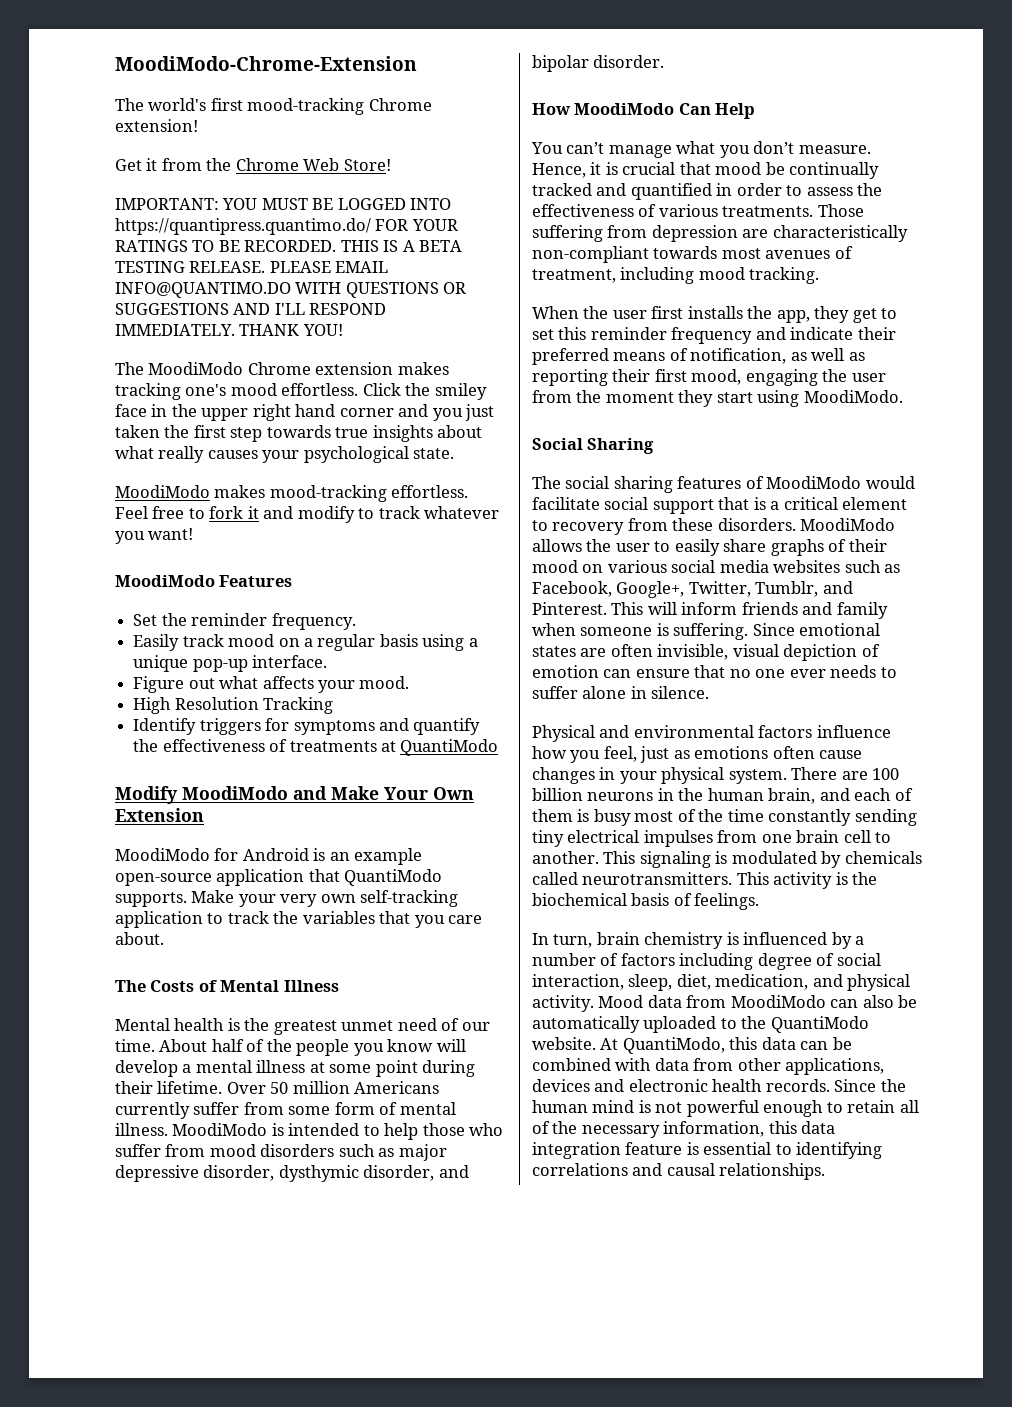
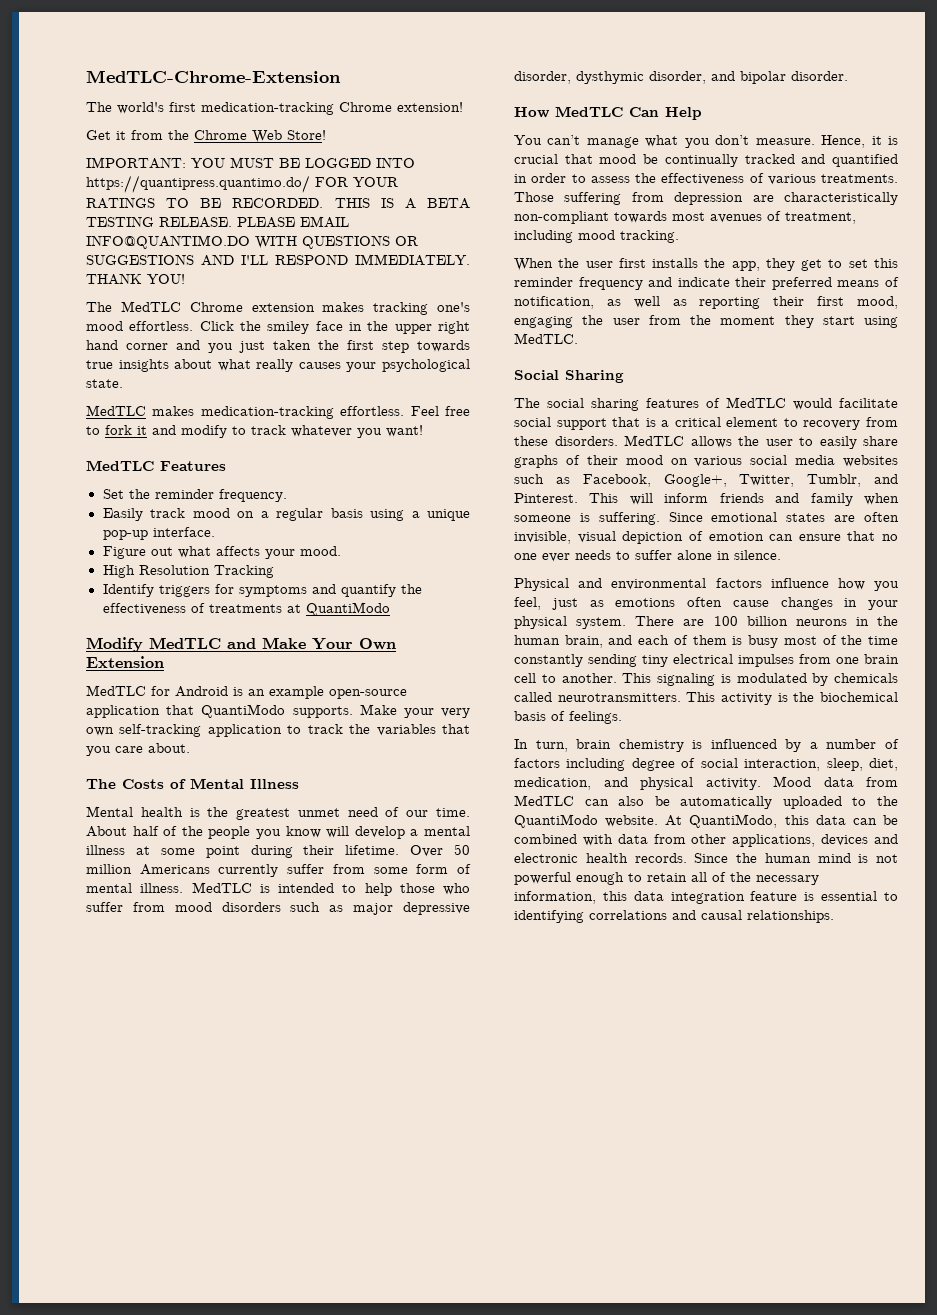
[115,56,417,71] MoodiModo-Chrome-Extension -> [86,70,341,83] MedTLC-Chrome-Extension
[247,98,365,115] mood-tracking -> [201,102,334,115] medication-tracking
[148,362,244,375] MoodiModo -> [120,301,181,312] MedTLC
[115,485,387,502] MoodiModo makes mood-tracking -> [86,405,334,419] MedTLC makes medication-tracking
[115,575,215,587] MoodiModo -> [86,460,154,471] MedTLC
[182,786,288,800] MoodiModo -> [149,637,221,649] MedTLC
[115,848,210,861] MoodiModo -> [86,685,146,696] MedTLC
[172,1123,268,1136] MoodiModo -> [191,882,252,893] MedTLC
[574,103,675,115] MoodiModo -> [555,106,623,117] MedTLC
[803,390,903,403] MoodiModo. -> [514,333,578,344] MedTLC.
[766,476,862,489] MoodiModo -> [726,397,786,408] MedTLC
[800,518,896,531] MoodiModo -> [624,435,684,446] MedTLC
[730,995,826,1008] MoodiModo -> [514,795,574,806] MedTLC

